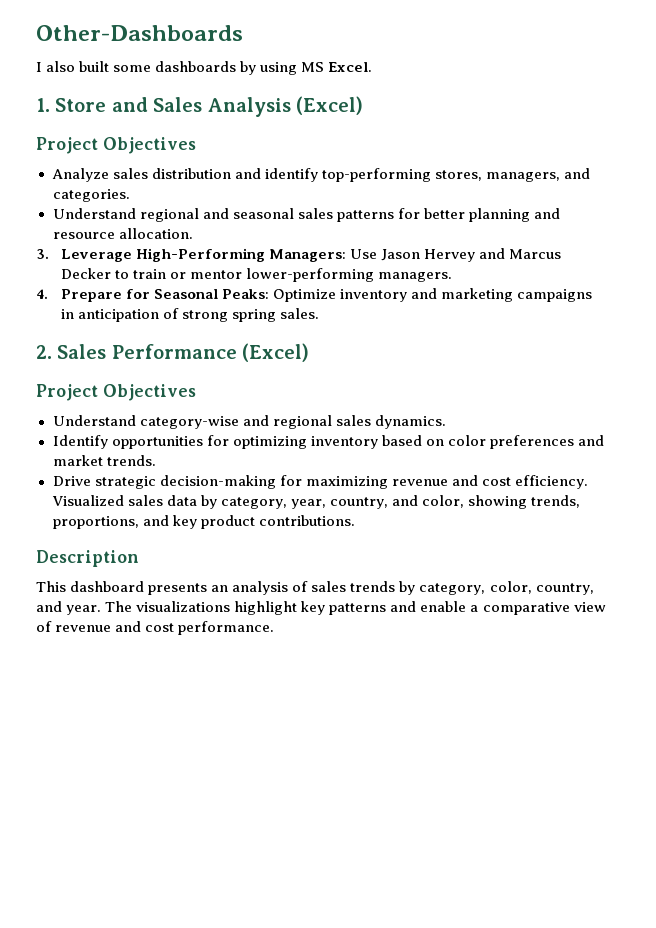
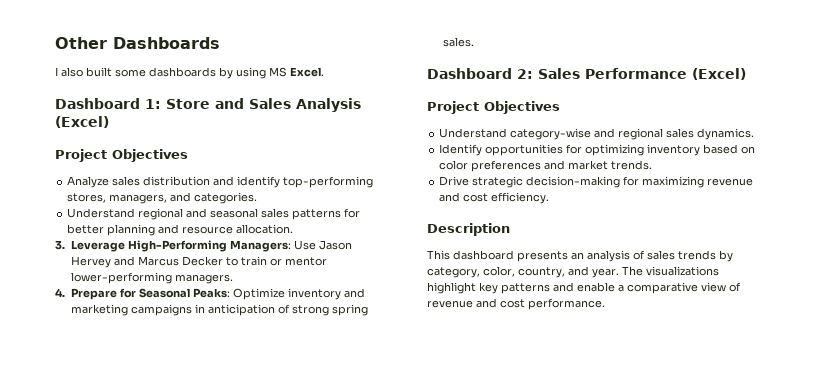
[36,25,243,41] Other-Dashboards -> [55,37,220,49] Other Dashboards
[36,98,50,112] 1. -> [55,98,161,109] Dashboard 1:
[36,345,52,359] 2. -> [427,68,533,79] Dashboard 2:
[51,495,580,509] [52,515,355,529] Visualized sales data by category, year, country, and color, showing trends, proportions, and key product contributions. -> (550, 198) none

